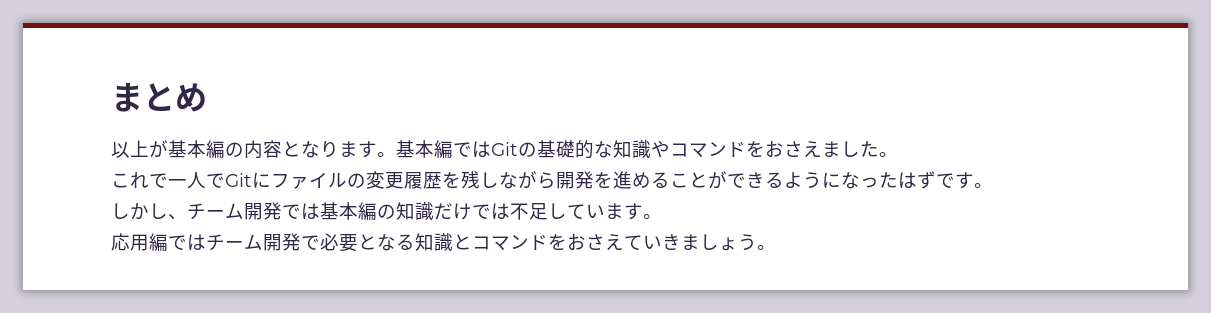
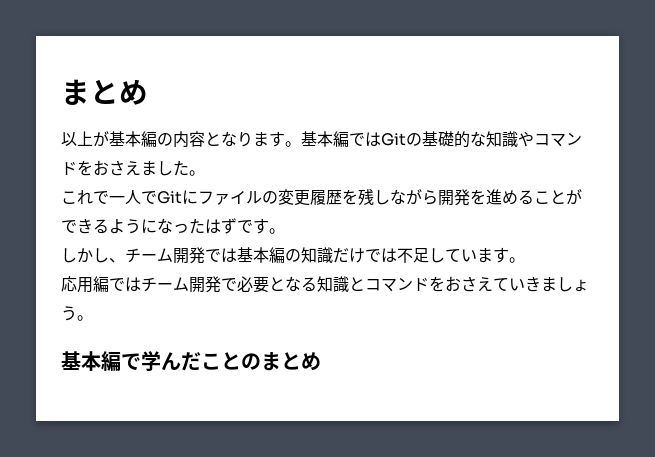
(776, 247) none -> [61,351,321,371] // 基本編で学んだことのまとめ

